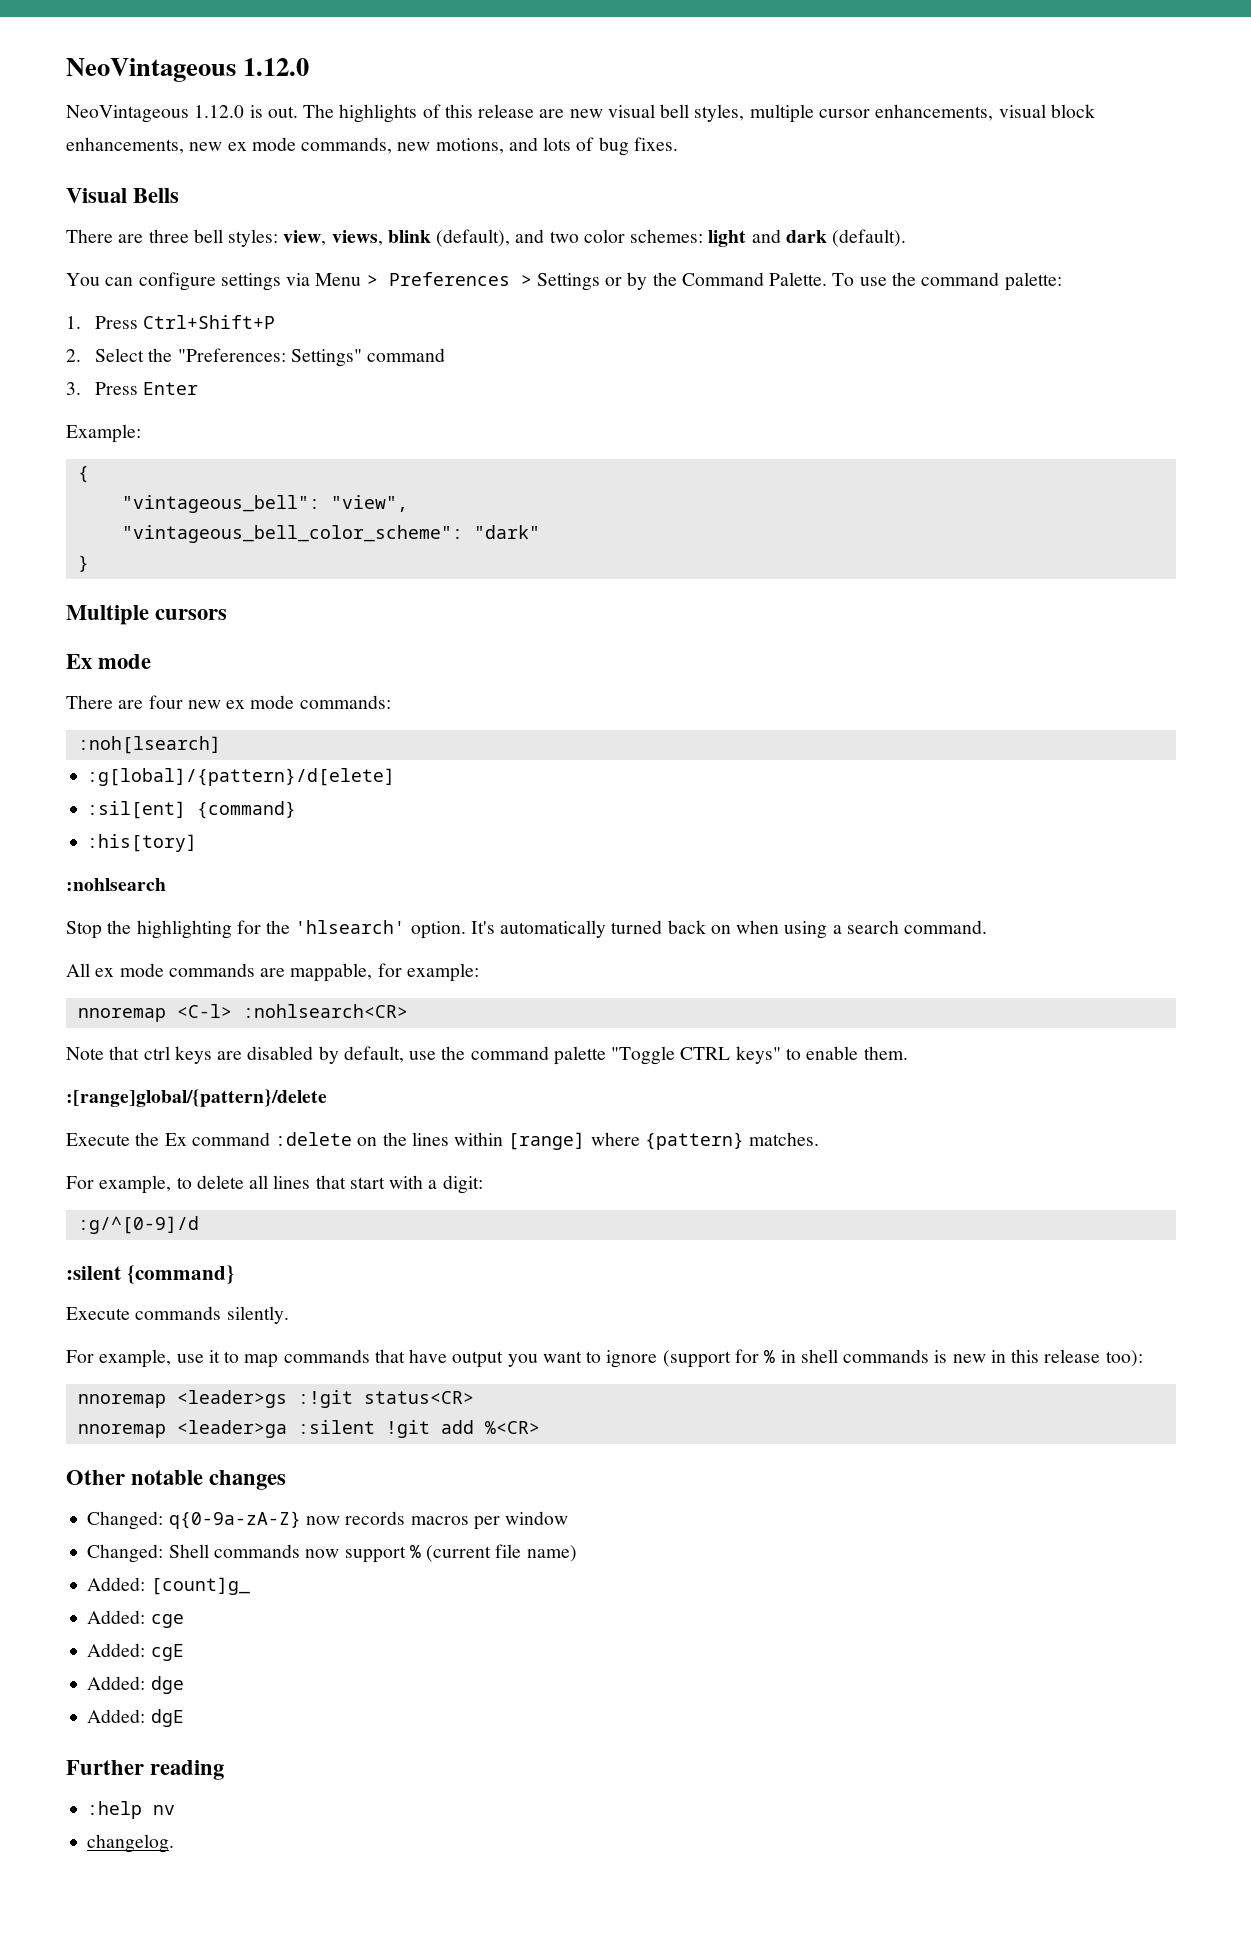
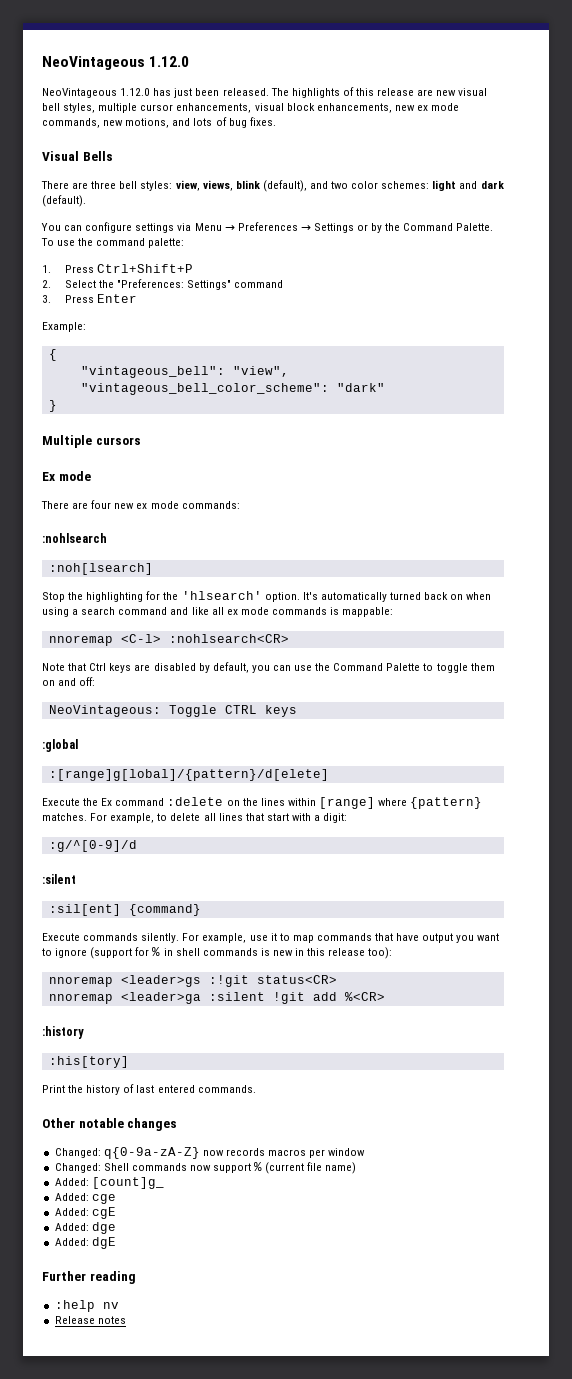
[249,105,298,118] is out. -> [153,88,269,98] has just been released.
[366,272,532,286] > Preferences > -> [224,222,311,231] → Preferences →
(391, 702) none -> [42,533,107,543] // :nohlsearch
[87,768,396,786] [87,801,297,819] [87,834,198,852] [66,878,166,891] // :g[lobal]/{pattern}/d[elete] // :sil[ent] {command} // :his[tory] // :nohlsearch -> (153, 569) none
[904,920,988,934] [66,963,479,982] command. // All ex mode commands are mappable, for example: -> [118,607,394,617] command and like all ex mode commands is mappable:
[143,1046,170,1060] ctrl -> [89,663,107,671] Ctrl
[409,1046,908,1065] [66,1089,327,1107] use the command palette "Toggle CTRL keys" to enable them. // :[range]global/{pattern}/delete -> [251,663,495,673] [42,677,96,686] [48,705,297,717] [42,739,78,752] [48,769,329,781] you can use the Command Palette to toggle them on and off: // NeoVintageous: Toggle CTRL keys // :global // :[range]g[lobal]/{pattern}/d[elete]
(820, 1139) // -> (87, 817) none
(121, 1273) none -> [48,904,121,916] // :sil[ent]
(289, 1315) // -> (180, 938) none
(540, 1427) none -> [42,1026,84,1039] [48,1056,129,1068] [42,1084,256,1095] // :history // :his[tory] // Print the history of last entered commands.
[87,1834,175,1853] changelog. -> [54,1316,126,1324] Release notes

